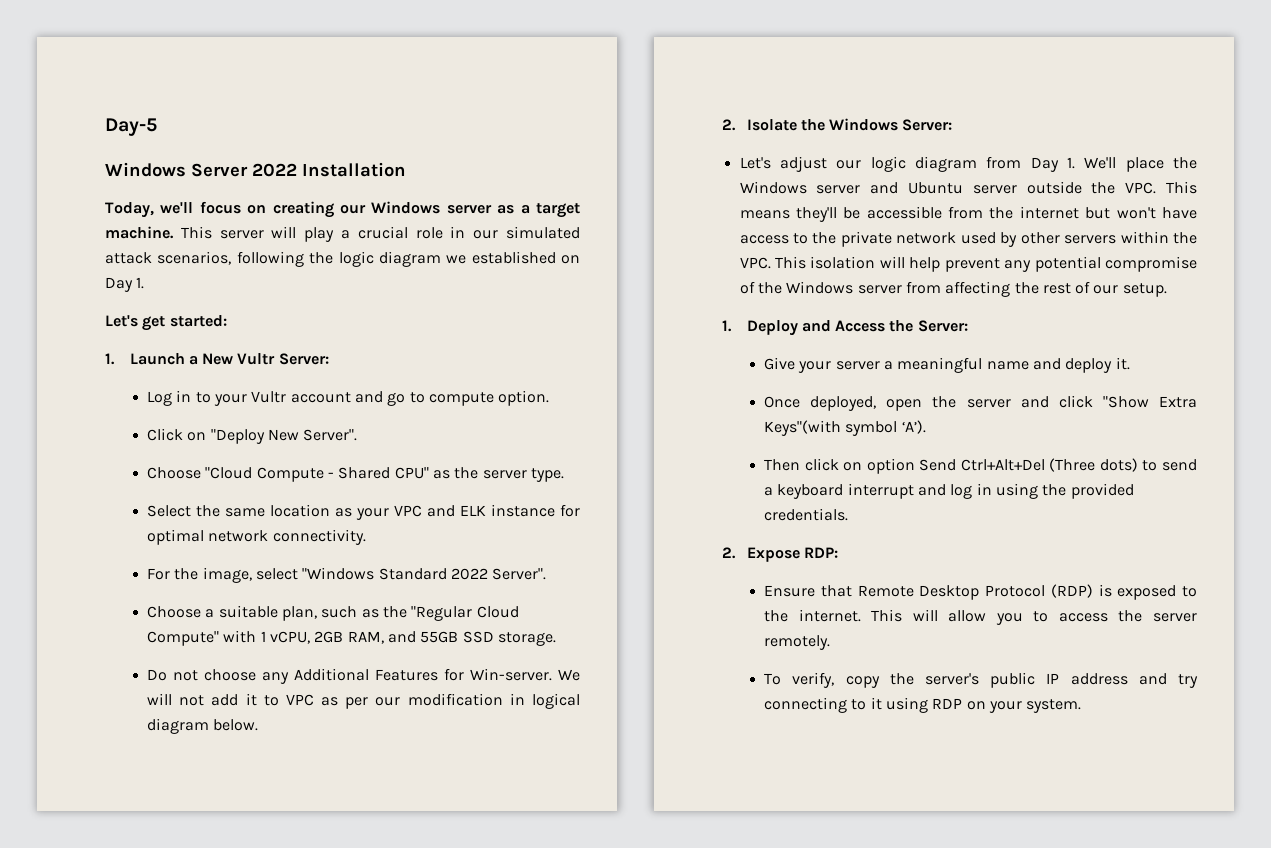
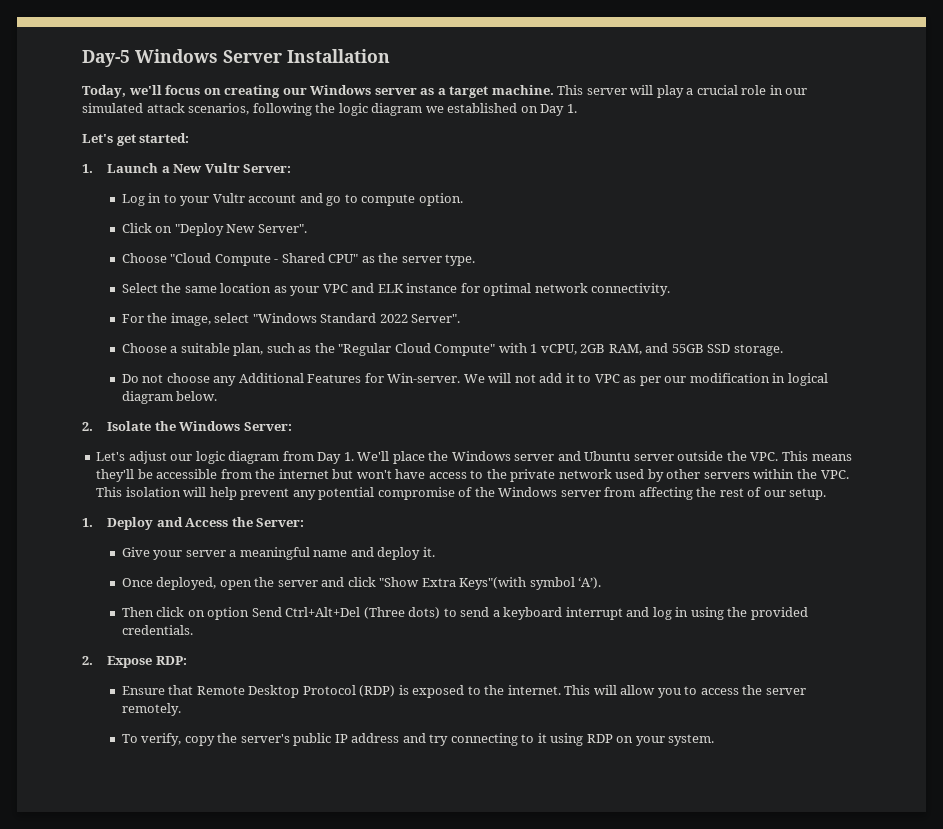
(157, 127) // -> (130, 58) none
[252,163,297,177] 2022 -> (282, 56) none

